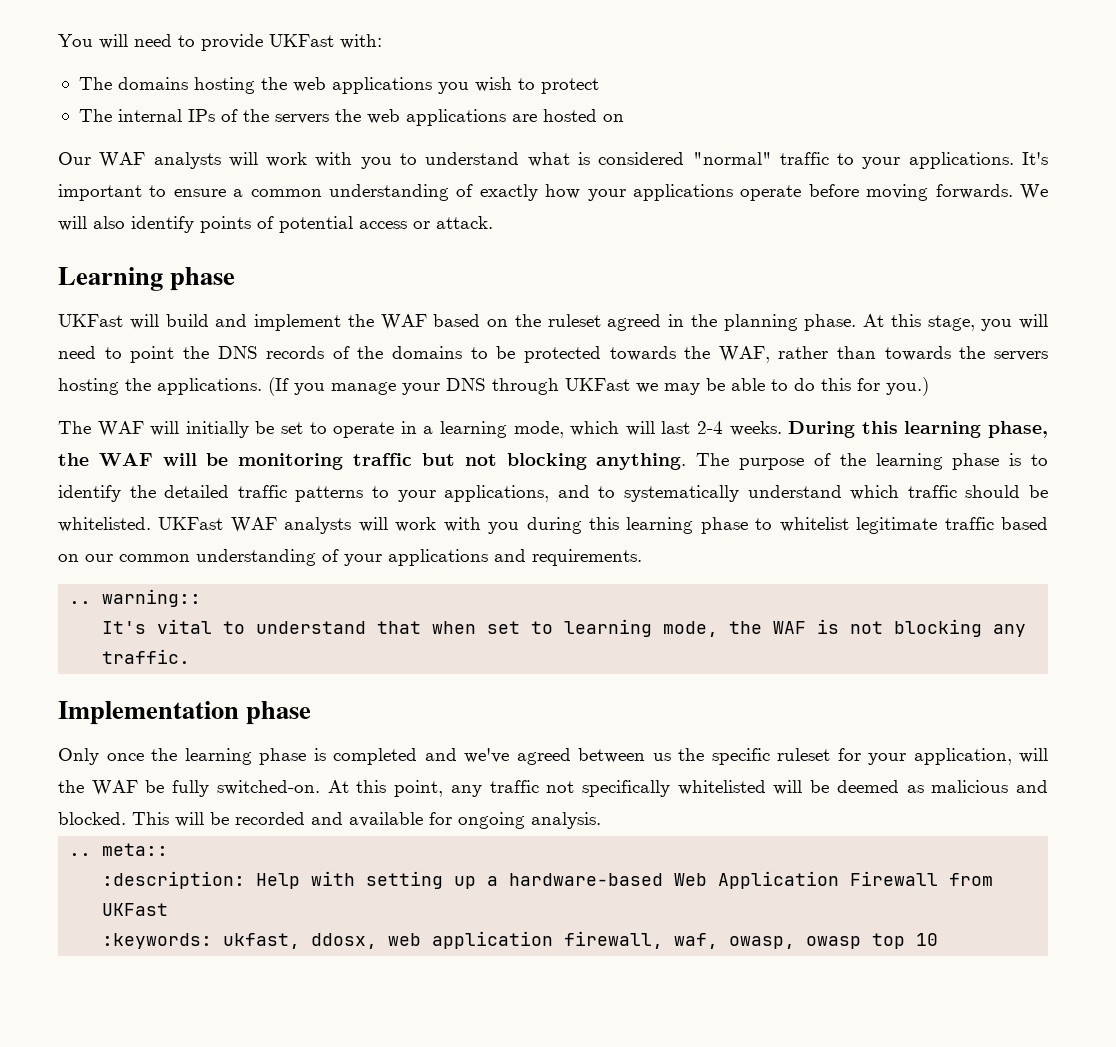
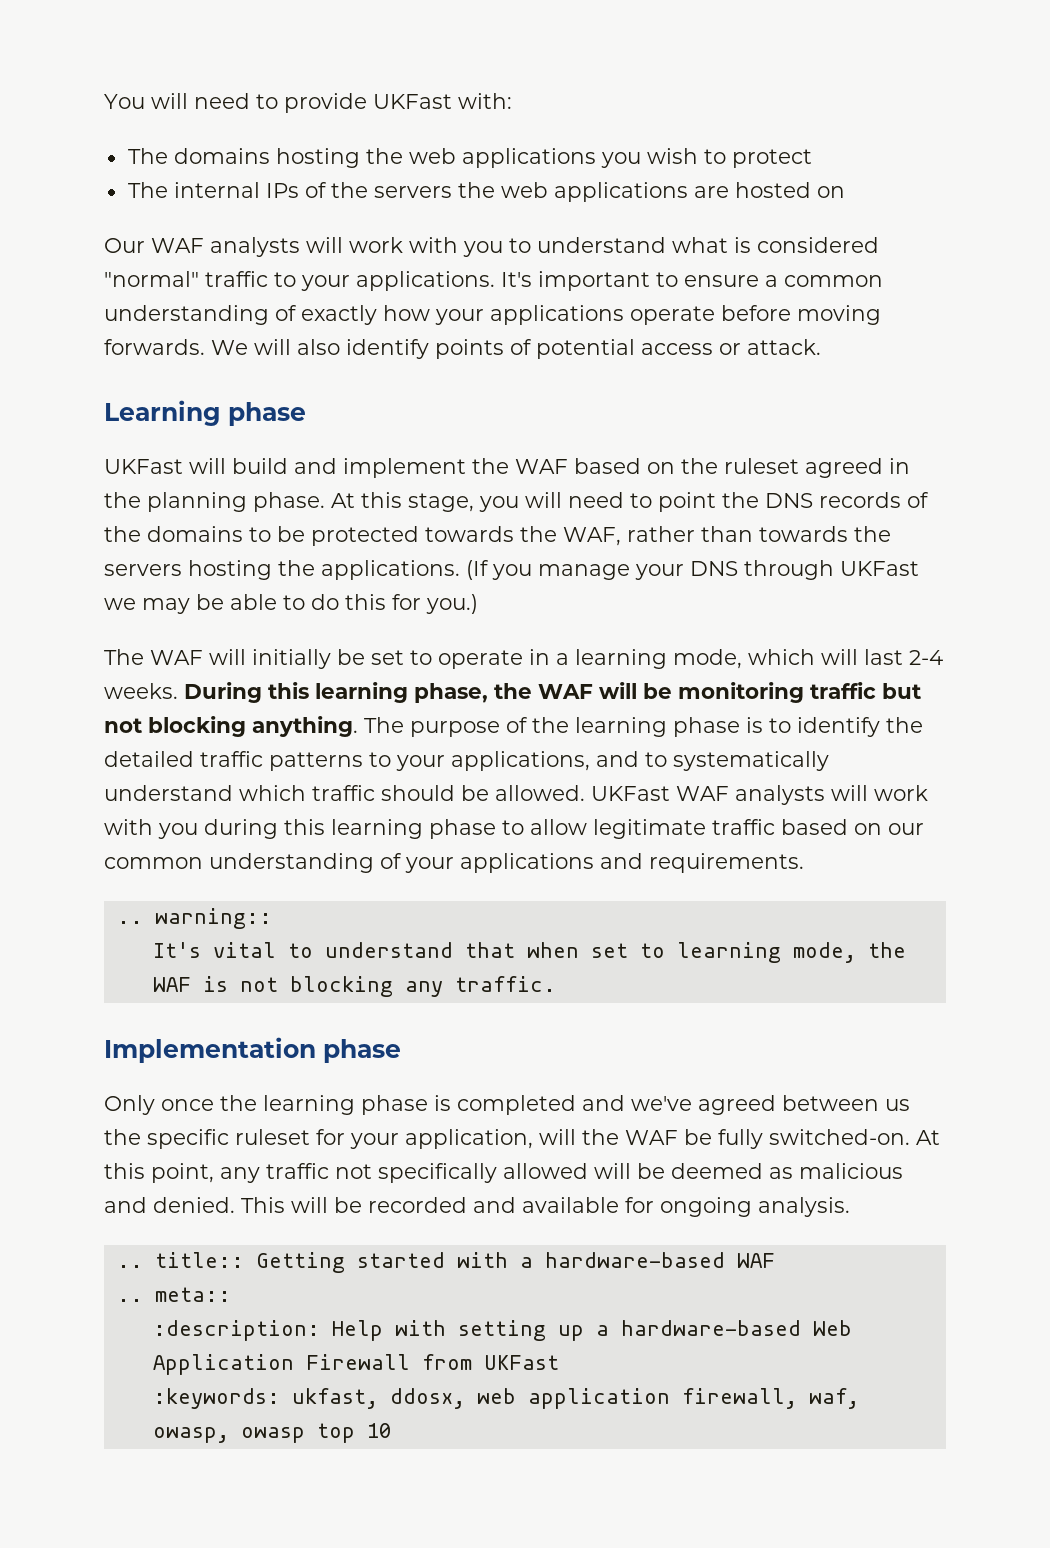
[58,517,151,532] whitelisted. -> [495,785,585,801] allowed.
[779,517,849,532] whitelist -> [530,819,587,835] allow
[677,780,766,795] whitelisted -> [503,1163,588,1179] allowed
[58,812,126,825] blocked. -> [153,1197,235,1213] denied.
(601, 820) none -> [116,1252,775,1273] // .. title:: Getting started with a hardware-based WAF

